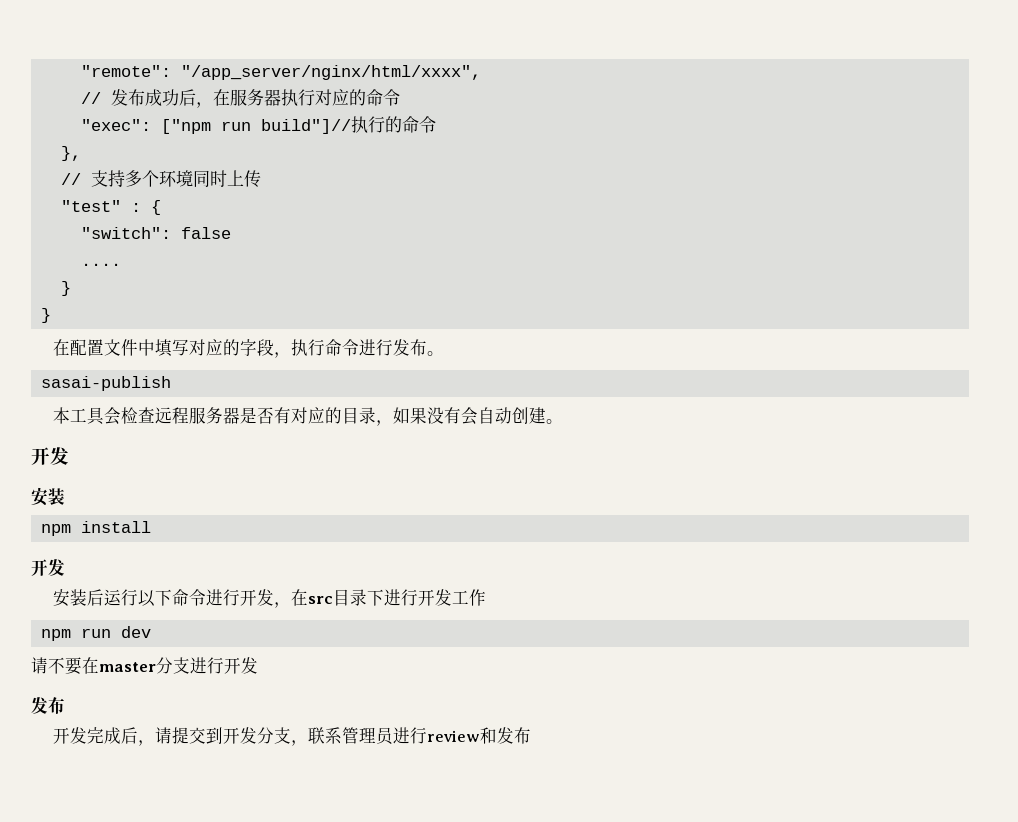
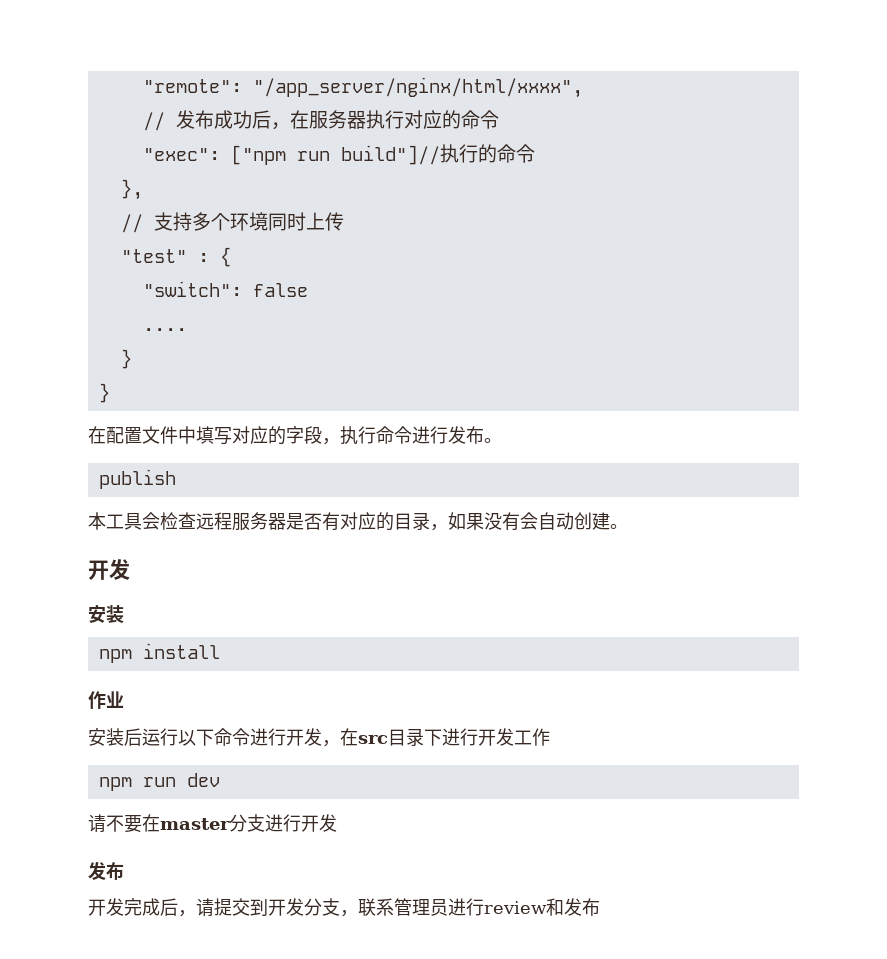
[40,376,171,391] sasai-publish -> [98,469,176,489] publish
[31,559,65,576] 开发 -> [88,691,124,709] 作业

